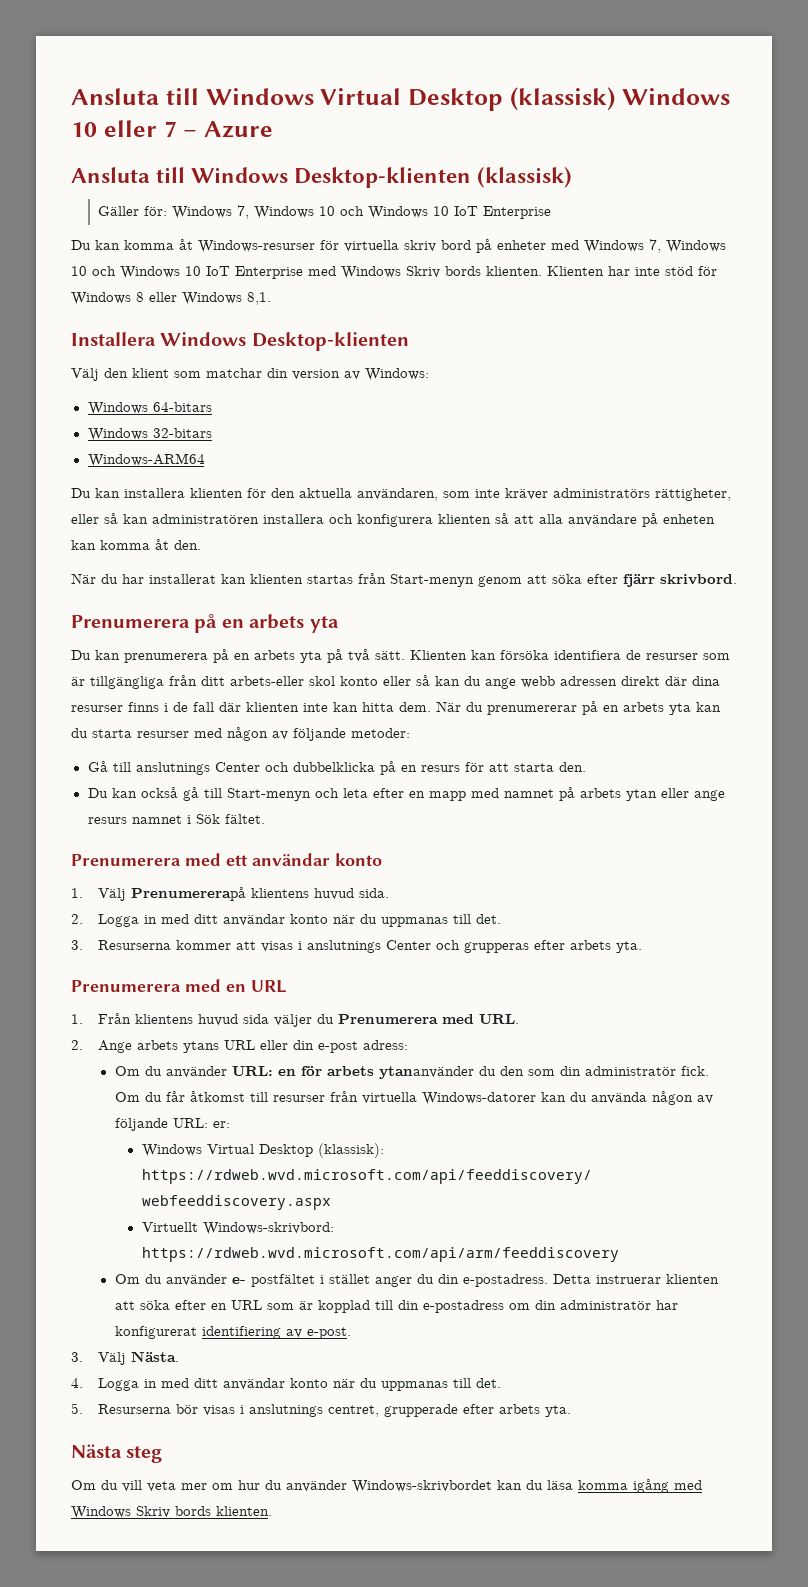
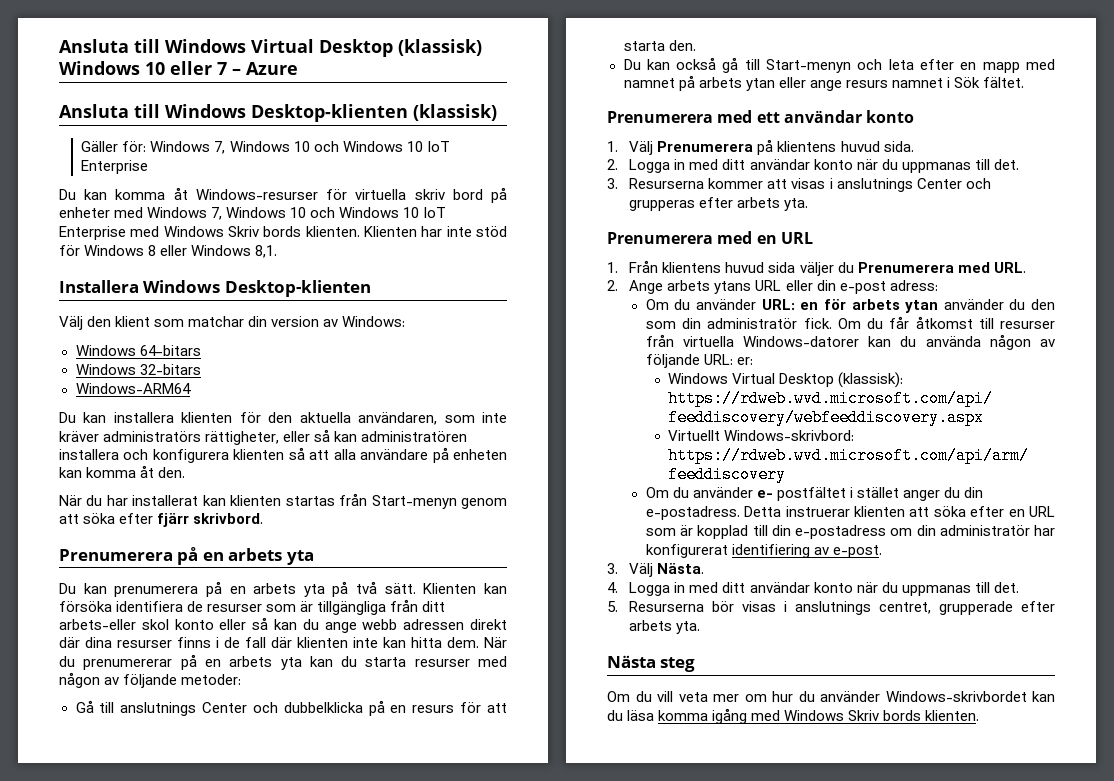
[131,887,247,901] Prenumererapå -> [657,139,774,155] Prenumerera på
[378,1066,474,1079] ytananvänder -> [905,299,1004,313] ytan använder

